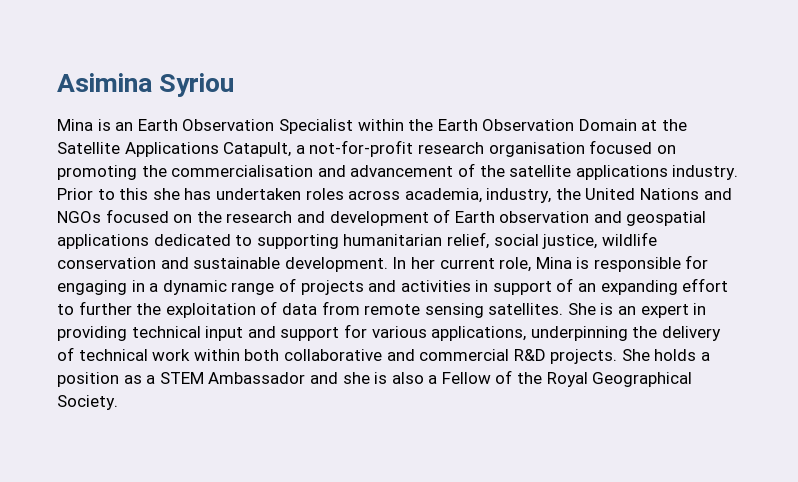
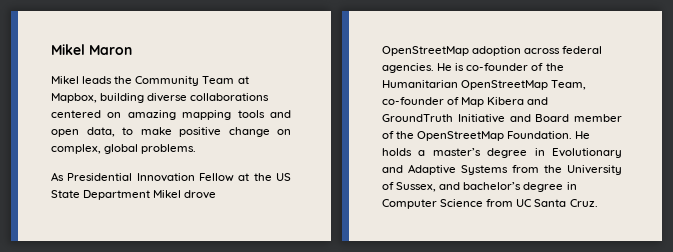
[57,73,235,97] [57,119,688,134] [57,140,676,157] [57,163,739,180] [57,188,732,203] [57,209,707,226] [57,232,657,249] [57,255,709,272] [57,278,729,295] [57,301,707,318] [57,324,721,341] [57,347,711,364] [57,370,693,387] [57,395,118,410] Asimina Syriou // Mina is an Earth Observation Specialist within the Earth Observation Domain at the Satellite Applications Catapult, a not-for-profit research organisation focused on promoting the commercialisation and advancement of the satellite applications industry. Prior to this she has undertaken roles across academia, industry, the United Nations and NGOs focused on the research and development of Earth observation and geospatial applications dedicated to supporting humanitarian relief, social justice, wildlife conservation and sustainable development. In her current role, Mina is responsible for engaging in a dynamic range of projects and activities in support of an expanding effort to further the exploitation of data from remote sensing satellites. She is an expert in providing technical input and support for various applications, underpinning the delivery of technical work within both collaborative and commercial R&D projects. She holds a position as a STEM Ambassador and she is also a Fellow of the Royal Geographical Society. -> [51,44,132,55] [51,76,249,86] [51,93,270,103] [51,110,291,120] [51,127,291,137] [51,144,197,154] [51,172,291,182] [51,190,217,200] [382,46,603,56] [382,63,564,73] [382,80,587,90] [382,97,549,107] [382,114,622,123] [382,131,591,141] [382,148,622,158] [382,164,622,175] [382,182,577,192] [382,199,598,209] Mikel Maron // Mikel leads the Community Team at Mapbox, building diverse collaborations centered on amazing mapping tools and open data, to make positive change on complex, global problems. // As Presidential Innovation Fellow at the US State Department Mikel drove OpenStreetMap adoption across federal agencies. He is co-founder of the Humanitarian OpenStreetMap Team, co-founder of Map Kibera and GroundTruth Initiative and Board member of the OpenStreetMap Foundation. He holds a master’s degree in Evolutionary and Adaptive Systems from the University of Sussex, and bachelor’s degree in Computer Science from UC Santa Cruz.

